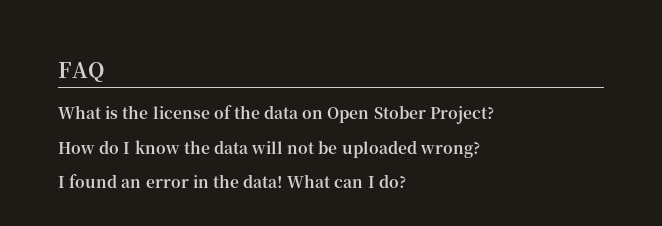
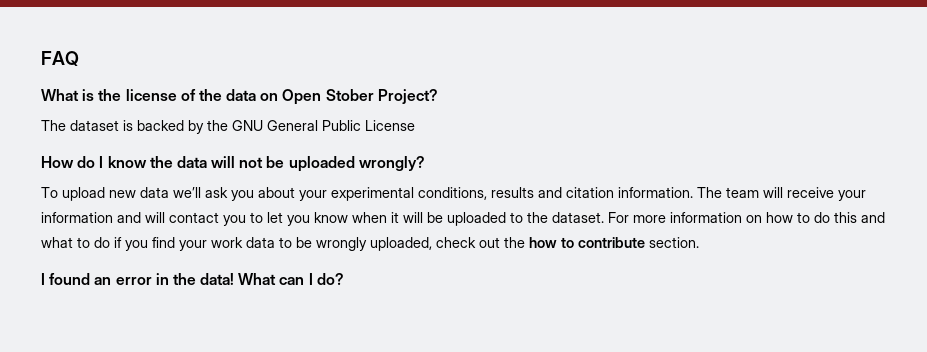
(494, 115) none -> [41,120,415,134] // The dataset is backed by the GNU General Public License
[419,141,480,158] wrong? -> [358,156,425,171] [41,187,866,201] [41,212,885,226] [41,237,699,251] wrongly? // To upload new data we’ll ask you about your experimental conditions, results and citation information. The team will receive your information and will contact you to let you know when it will be uploaded to the dataset. For more information on how to do this and what to do if you find your work data to be wrongly uploaded, check out the how to contribute section.

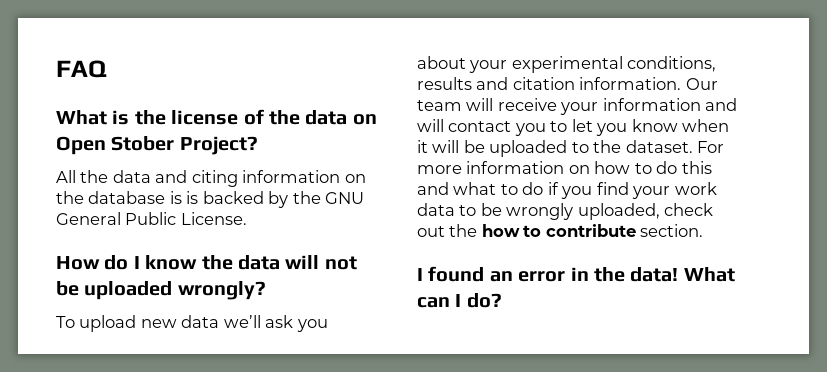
[41,120,119,131] The dataset -> [56,170,366,187] [56,191,182,204] All the data and citing information on the database is
[365,120,415,131] License -> [180,212,247,225] License.
[697,187,722,198] The -> [685,78,718,90] Our

